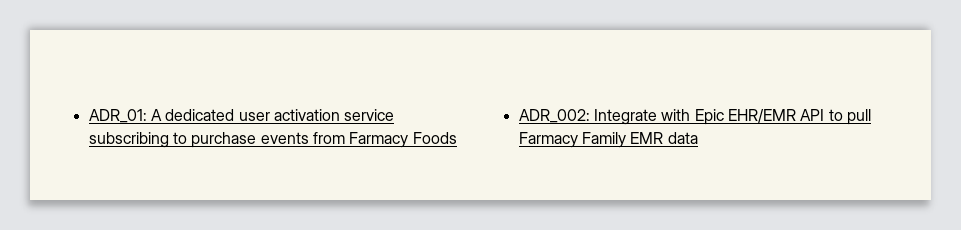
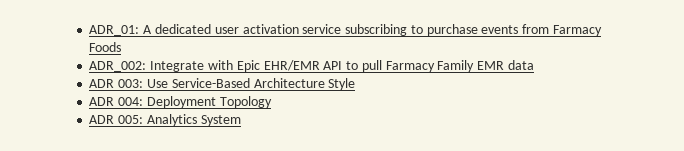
(698, 138) none -> [89,78,356,90] [89,96,272,108] [89,114,241,126] // ADR 003: Use Service-Based Architecture Style // ADR 004: Deployment Topology // ADR 005: Analytics System

